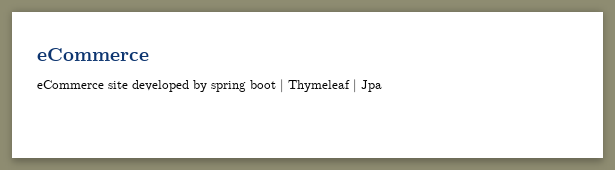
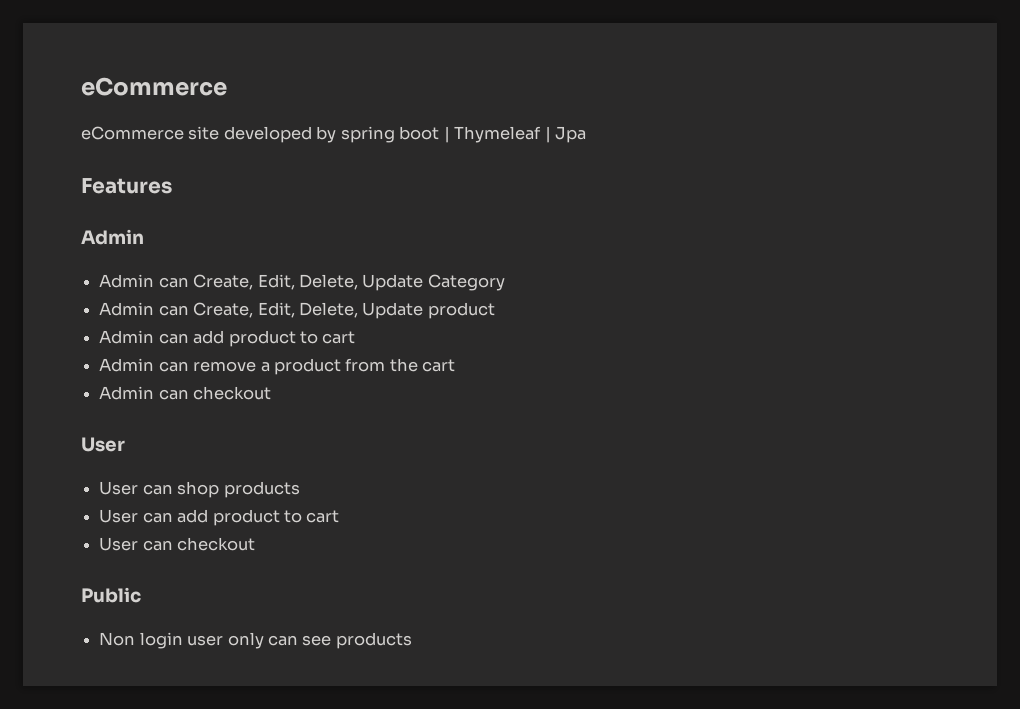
(382, 86) none -> [81,178,172,194] [81,229,144,245] [99,274,505,291] [99,302,495,319] [99,330,356,347] [99,358,456,375] [99,386,272,400] [81,437,125,452] [99,481,300,498] [99,509,340,526] [99,537,256,551] [81,587,141,603] [99,632,412,649] // Features // Admin // Admin can Create, Edit, Delete, Update Category // Admin can Create, Edit, Delete, Update product // Admin can add product to cart // Admin can remove a product from the cart // Admin can checkout // User // User can shop products // User can add product to cart // User can checkout // Public // Non login user only can see products

